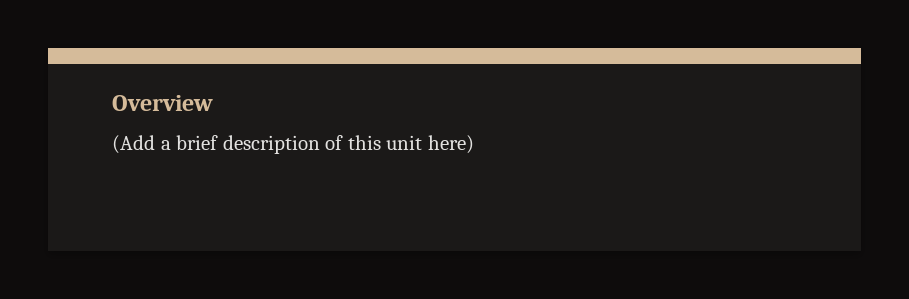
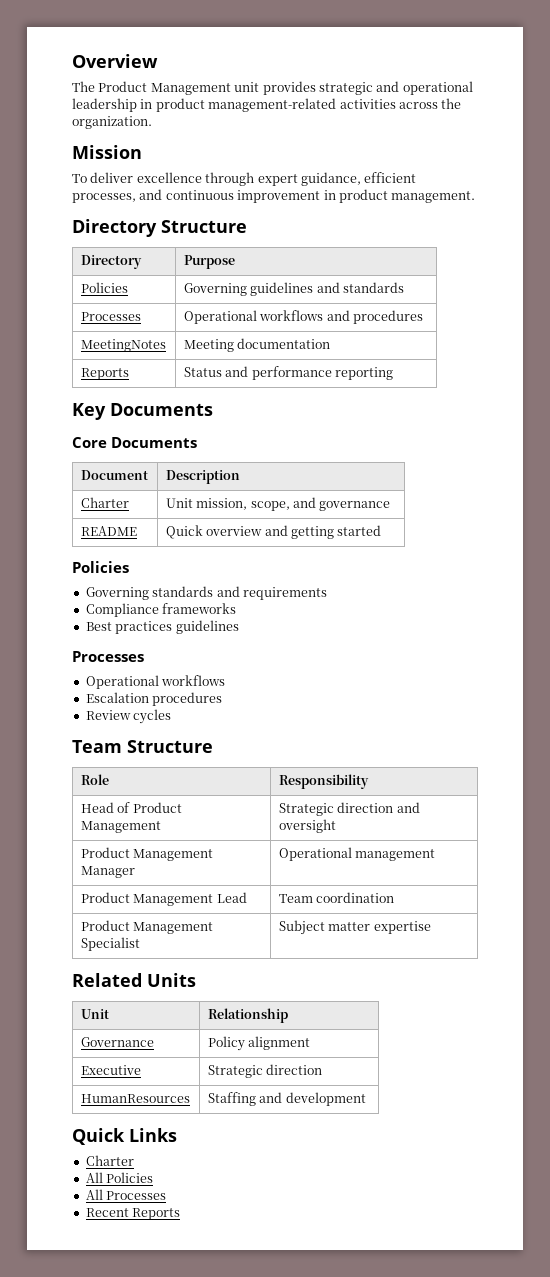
[112,135,474,154] (Add a brief description of this unit here) -> [72,81,473,95] [72,98,462,112] [72,116,152,129] [72,145,142,159] [72,172,417,186] [72,189,476,203] [72,219,247,237] [80,255,142,269] [183,255,235,269] [80,282,128,293] [183,282,404,296] [80,312,141,321] [183,310,423,324] [80,339,166,352] [183,338,331,352] [80,368,129,380] [183,366,393,380] [72,403,213,420] [72,437,198,448] [80,470,148,480] [165,470,240,484] [80,497,129,508] [165,497,391,511] [80,526,137,536] [165,525,382,539] [72,561,129,573] [85,586,327,600] [85,603,237,617] [85,620,239,634] [72,651,144,662] [85,675,226,689] [85,692,223,706] [85,709,172,724] [72,740,213,753] [80,774,109,785] [278,774,369,789] [80,802,182,813] [80,821,161,833] [278,802,420,816] [278,819,336,833] [80,847,214,861] [80,866,135,878] [278,847,436,861] [80,892,247,906] [278,892,395,903] [80,920,214,934] [80,937,140,951] [278,920,431,935] [72,973,196,987] [80,1009,109,1019] [207,1008,288,1023] [80,1037,154,1047] [207,1036,311,1051] [80,1065,141,1075] [207,1064,323,1078] [80,1094,190,1103] [207,1092,366,1106] [72,1128,177,1145] [85,1155,134,1166] [85,1172,154,1183] [85,1189,167,1200] [85,1208,181,1220] The Product Management unit provides strategic and operational leadership in product management-related activities across the organization. // Mission // To deliver excellence through expert guidance, efficient processes, and continuous improvement in product management. // Directory Structure // Directory | Purpose // Policies | Governing guidelines and standards // Processes | Operational workflows and procedures // MeetingNotes | Meeting documentation // Reports | Status and performance reporting // Key Documents // Core Documents // Document | Description // Charter | Unit mission, scope, and governance // README | Quick overview and getting started // Policies // Governing standards and requirements // Compliance frameworks // Best practices guidelines // Processes // Operational workflows // Escalation procedures // Review cycles // Team Structure // Role | Responsibility // Head of Product Management | Strategic direction and oversight // Product Management Manager | Operational management // Product Management Lead | Team coordination // Product Management Specialist | Subject matter expertise // Related Units // Unit | Relationship // Governance | Policy alignment // Executive | Strategic direction // HumanResources | Staffing and development // Quick Links // Charter // All Policies // All Processes // Recent Reports

